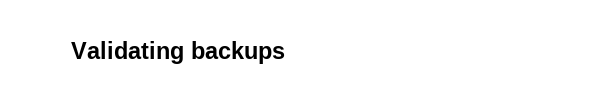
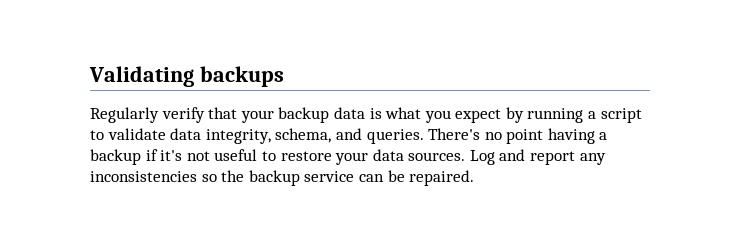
(285, 52) none -> [90,107,642,123] [90,128,608,144] [90,149,606,165] [90,170,475,186] // Regularly verify that your backup data is what you expect by running a script to validate data integrity, schema, and queries. There's no point having a backup if it's not useful to restore your data sources. Log and report any inconsistencies so the backup service can be repaired.

